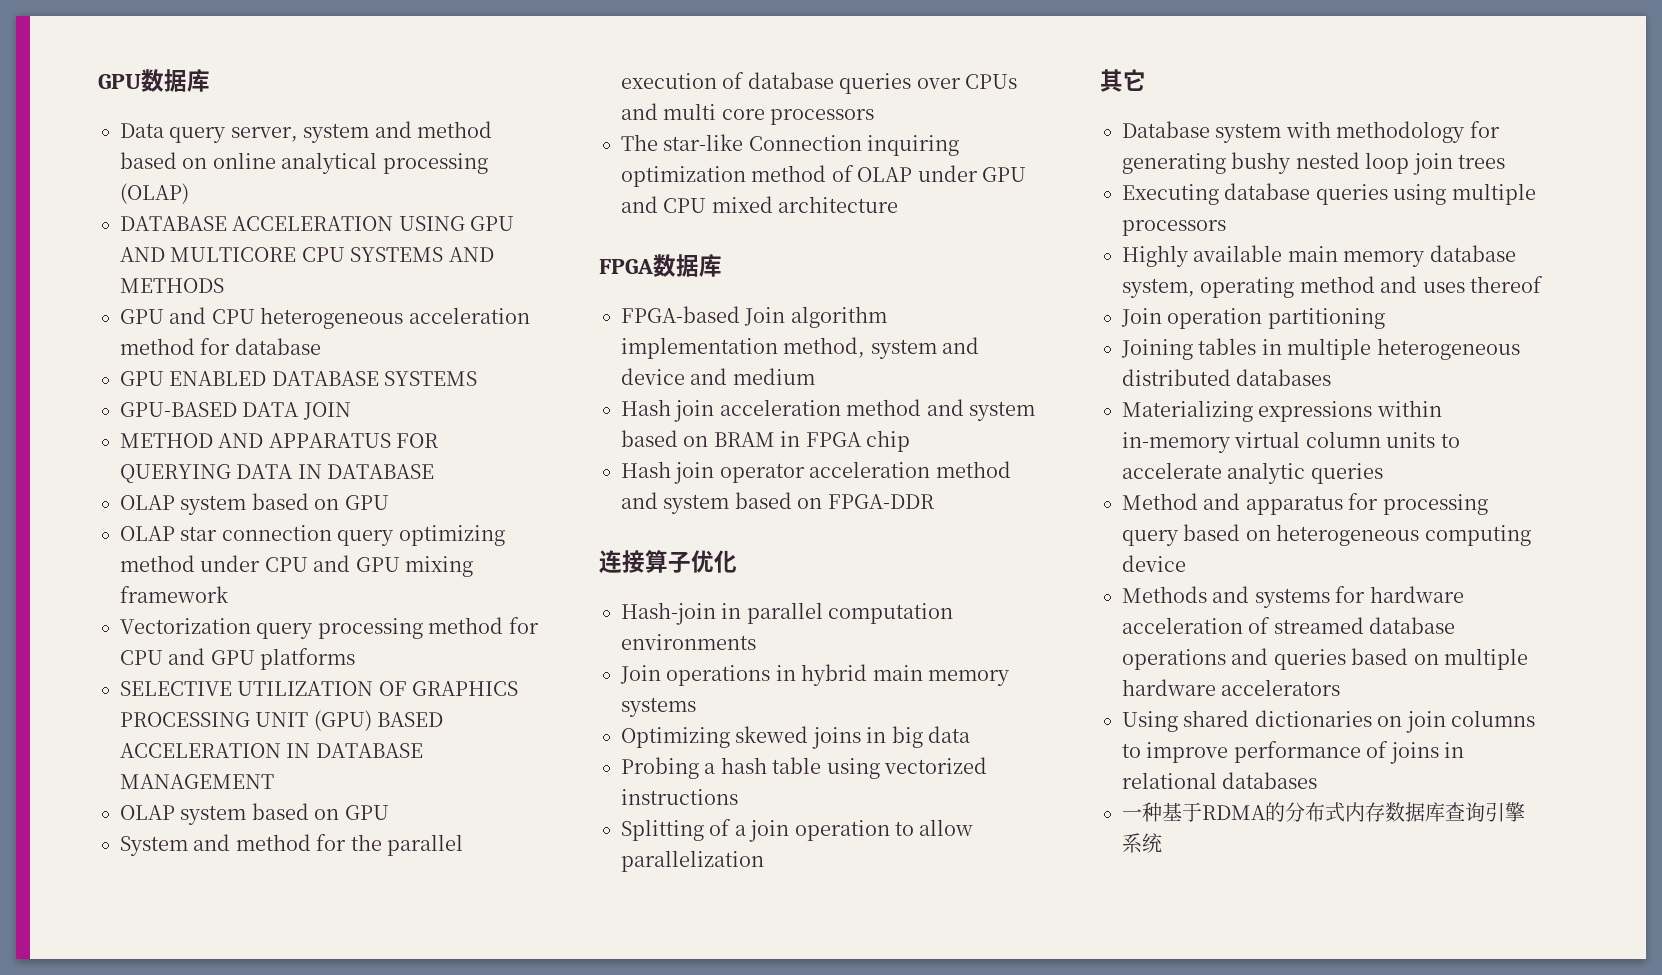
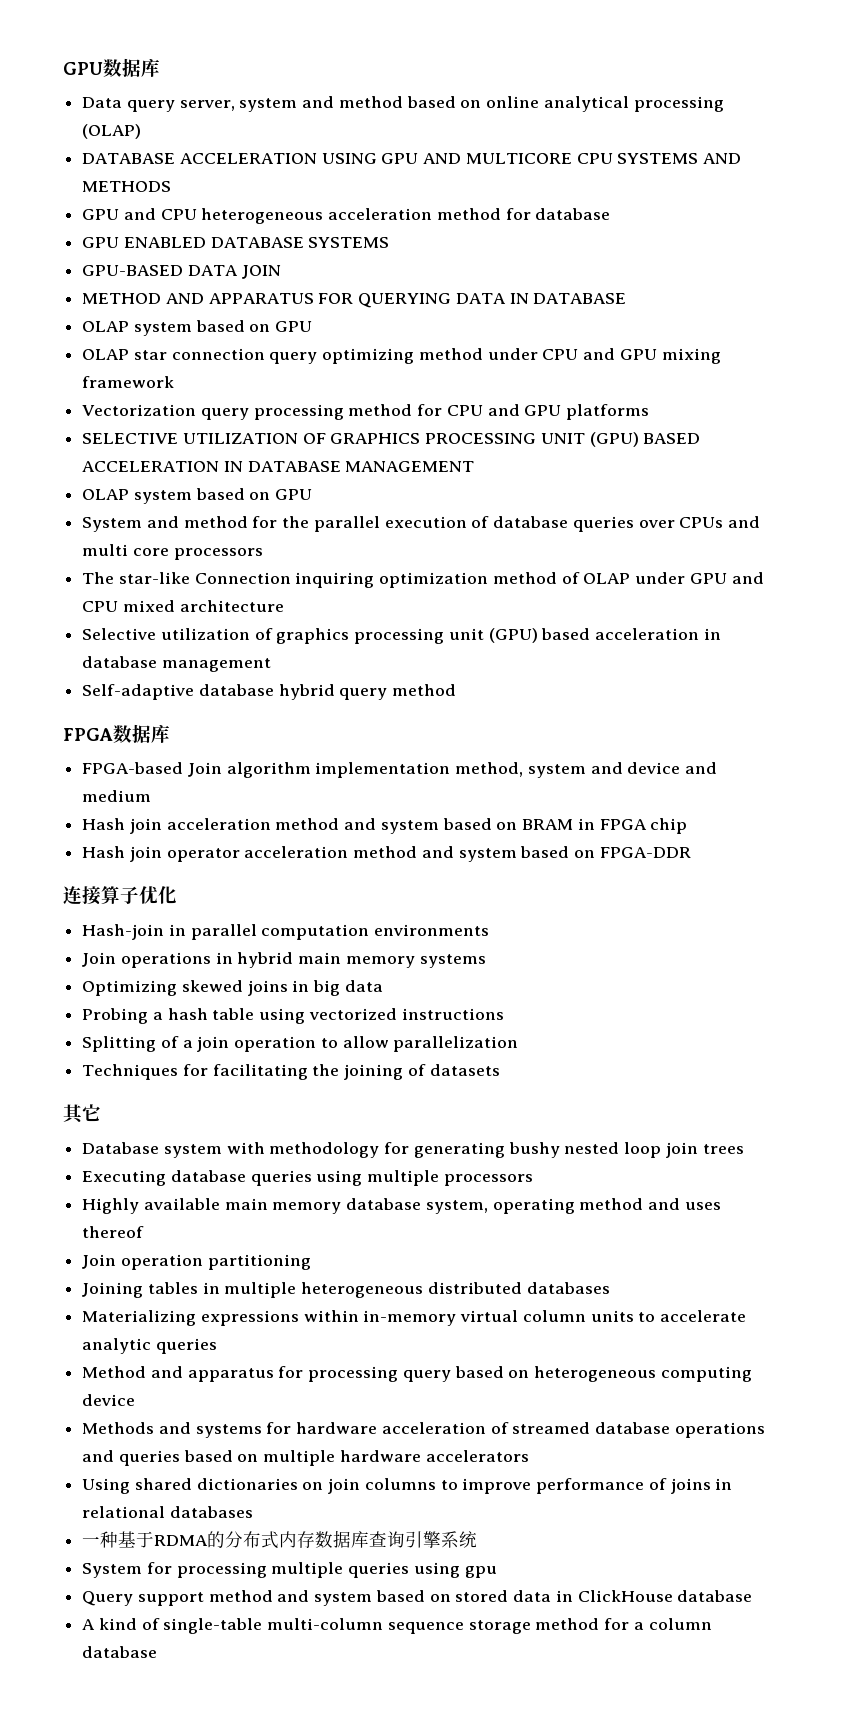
(899, 204) none -> [82,628,721,644] [82,656,271,672] [82,684,457,700] // Selective utilization of graphics processing unit (GPU) based acceleration in database management // Self-adaptive database hybrid query method
(764, 861) none -> [82,1064,500,1080] // Techniques for facilitating the joining of datasets
(1162, 843) none -> [82,1562,497,1578] [82,1590,753,1606] [82,1618,712,1634] [82,1646,158,1658] // System for processing multiple queries using gpu // Query support method and system based on stored data in ClickHouse database // A kind of single-table multi-column sequence storage method for a column database

